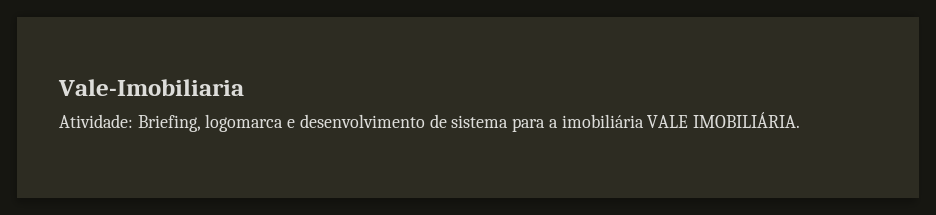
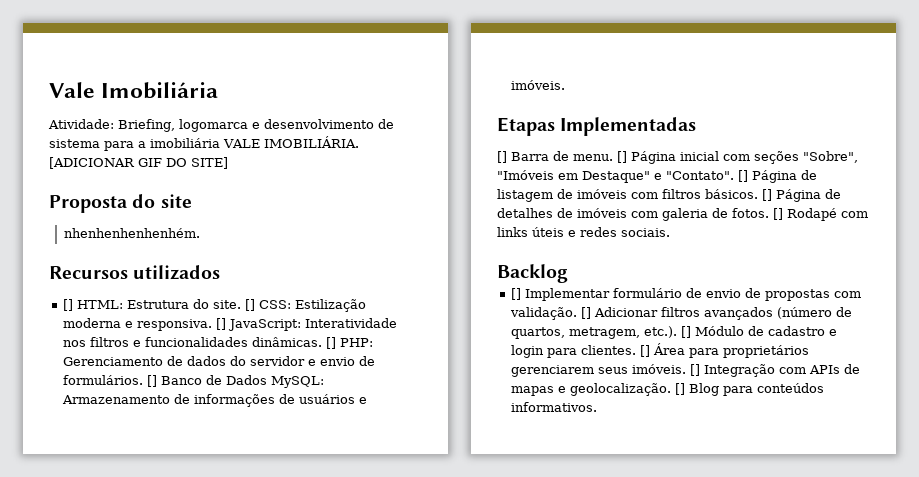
[58,79,244,96] Vale-Imobiliaria -> [49,82,219,99] Vale Imobiliária
(800, 120) none -> [49,157,228,169] [49,194,192,213] [63,228,200,238] [49,265,221,280] [63,299,367,312] [63,318,398,331] [63,337,374,349] [63,356,376,366] [63,375,325,388] [62,394,368,407] [511,80,566,90] [497,117,697,136] [497,151,858,164] [497,170,817,183] [497,189,841,202] [497,208,868,221] [497,227,670,237] [497,264,568,283] [511,288,862,301] [510,307,853,320] [511,326,838,339] [511,343,810,358] [511,364,861,377] [511,383,825,396] [511,402,598,412] [ADICIONAR GIF DO SITE] // Proposta do site // nhenhenhenhenhém. // Recursos utilizados // [] HTML: Estrutura do site. [] CSS: Estilização moderna e responsiva. [] JavaScript: Interatividade nos filtros e funcionalidades dinâmicas. [] PHP: Gerenciamento de dados do servidor e envio de formulários. [] Banco de Dados MySQL: Armazenamento de informações de usuários e imóveis. // Etapas Implementadas // [] Barra de menu. [] Página inicial com seções "Sobre", "Imóveis em Destaque" e "Contato". [] Página de listagem de imóveis com filtros básicos. [] Página de detalhes de imóveis com galeria de fotos. [] Rodapé com links úteis e redes sociais. // Backlog // [] Implementar formulário de envio de propostas com validação. [] Adicionar filtros avançados (número de quartos, metragem, etc.). [] Módulo de cadastro e login para clientes. [] Área para proprietários gerenciarem seus imóveis. [] Integração com APIs de mapas e geolocalização. [] Blog para conteúdos informativos.

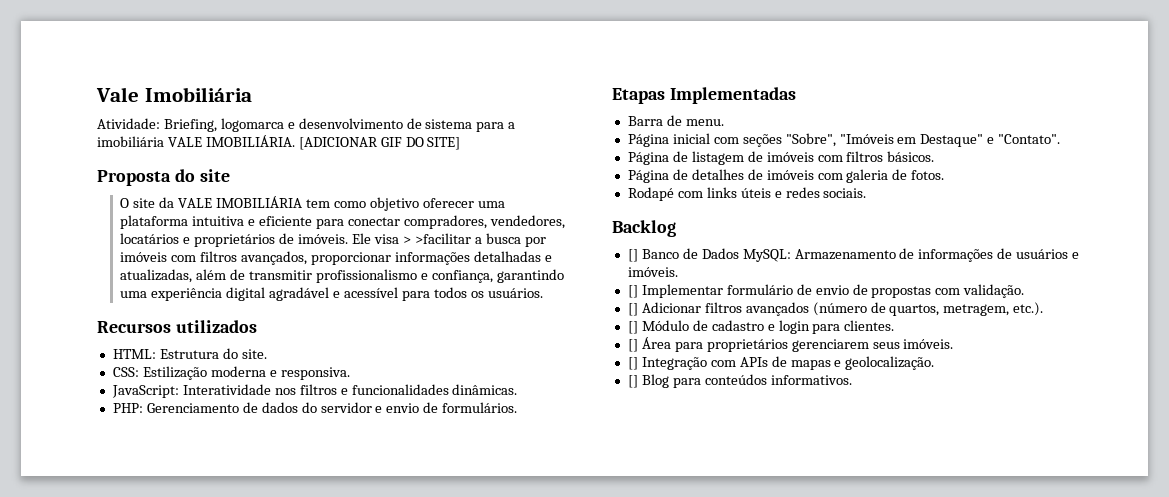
[63,228,200,238] nhenhenhenhenhém. -> [120,196,505,211] [120,215,565,229] [120,233,546,247] [120,251,552,265] [120,269,564,283] [120,287,543,301] O site da VALE IMOBILIÁRIA tem como objetivo oferecer uma plataforma intuitiva e eficiente para conectar compradores, vendedores, locatários e proprietários de imóveis. Ele visa > >facilitar a busca por imóveis com filtros avançados, proporcionar informações detalhadas e atualizadas, além de transmitir profissionalismo e confiança, garantindo uma experiência digital agradável e acessível para todos os usuários.
[63,299,74,311] [] -> (257, 326) none
[245,299,256,311] [] -> (267, 354) //
[216,318,227,330] [] -> (350, 373) //
[326,337,337,349] [] -> (518, 389) //
(144, 380) none -> [612,87,796,104] [627,115,724,126] [627,133,1061,147] [627,151,935,165] [627,169,945,183] [627,187,867,201] [612,220,676,237] // Etapas Implementadas // Barra de menu. // Página inicial com seções "Sobre", "Imóveis em Destaque" e "Contato". // Página de listagem de imóveis com filtros básicos. // Página de detalhes de imóveis com galeria de fotos. // Rodapé com links úteis e redes sociais. // Backlog //
[497,117,697,136] [497,151,858,164] [497,170,817,183] [497,189,841,202] [497,208,868,221] [497,227,670,237] [497,264,568,283] // Etapas Implementadas // [] Barra de menu. [] Página inicial com seções "Sobre", "Imóveis em Destaque" e "Contato". [] Página de listagem de imóveis com filtros básicos. [] Página de detalhes de imóveis com galeria de fotos. [] Rodapé com links úteis e redes sociais. // Backlog -> (678, 272) none
(578, 313) none -> (1025, 291) //
(678, 332) none -> (1044, 309) //
(637, 350) none -> (895, 325) //
(687, 369) none -> (954, 344) //
(672, 389) none -> (935, 363) //

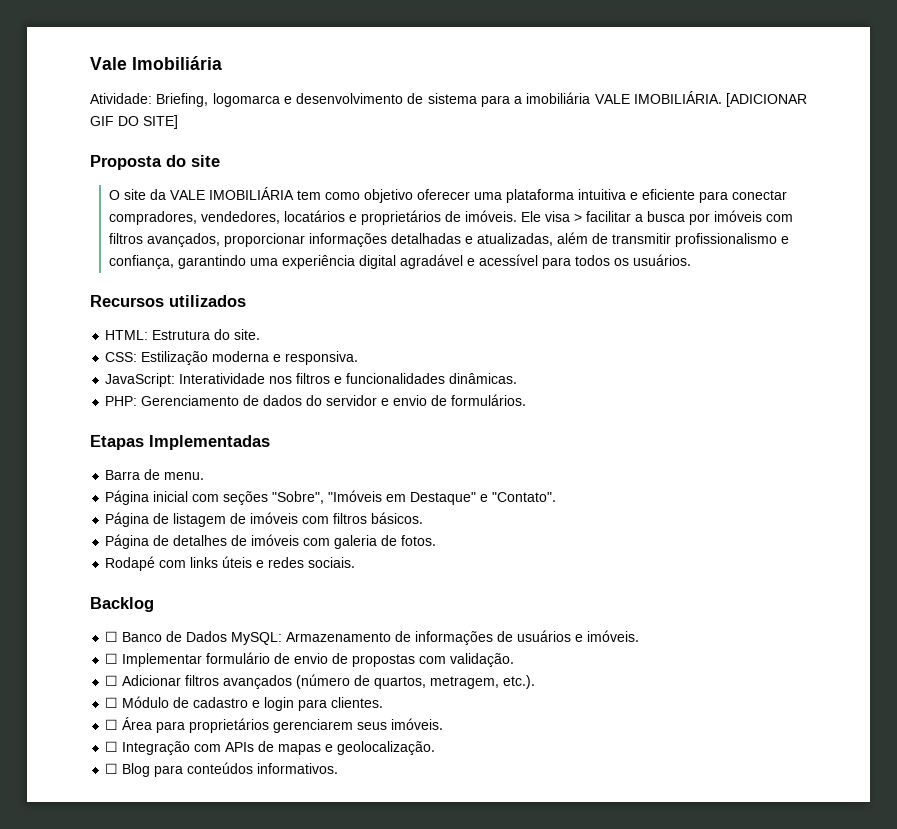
[414,233,471,244] >facilitar -> [585,211,631,222] facilitar
[627,249,638,262] [] -> [105,631,119,642] ☐
[627,285,638,298] [] -> [105,653,119,664] ☐
[627,303,638,316] [] -> [105,675,119,686] ☐
[627,321,638,334] [] -> [105,697,119,708] ☐
[627,339,638,352] [] -> [105,719,119,730] ☐
[627,357,638,370] [] -> [105,741,119,752] ☐
[627,375,638,388] [] -> [105,763,119,774] ☐

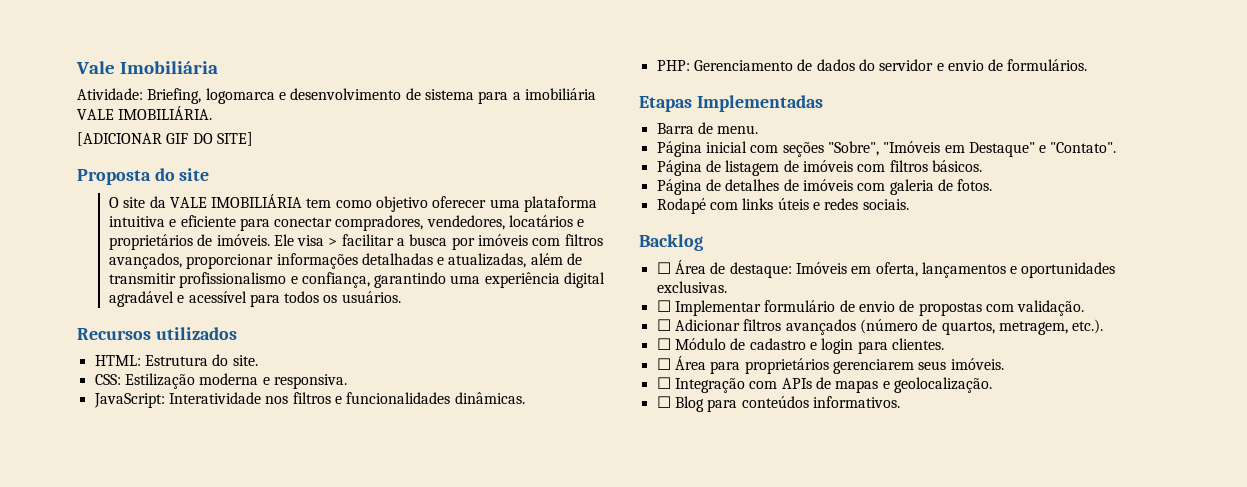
(722, 97) none -> (213, 113) //
[122,630,640,645] Banco de Dados MySQL: Armazenamento de informações de usuários e imóveis. -> [674,260,1116,278] [656,281,727,293] Área de destaque: Imóveis em oferta, lançamentos e oportunidades exclusivas.

